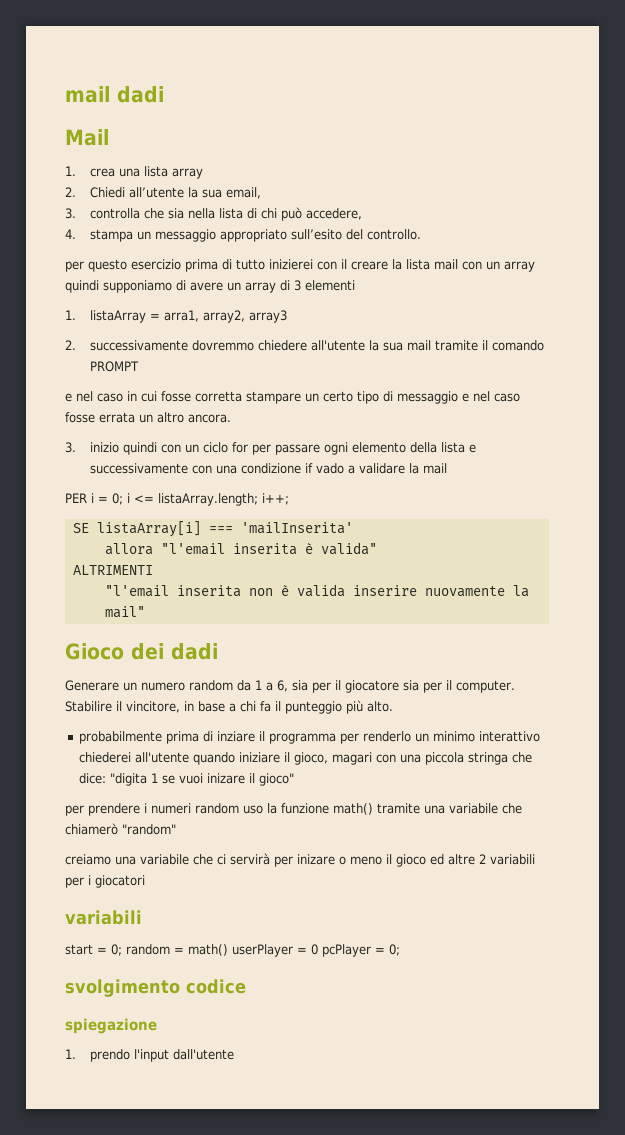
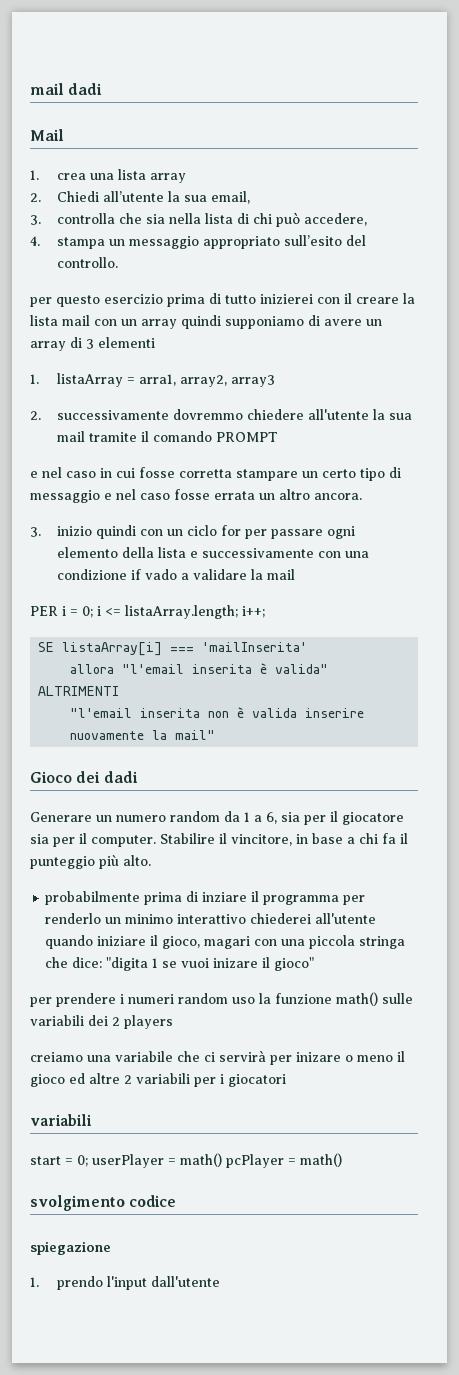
[377,803,522,814] [65,823,176,835] tramite una variabile che chiamerò "random" -> [382,993,413,1004] [30,1015,173,1029] sulle variabili dei 2 players
[126,944,318,957] random = math() userPlayer = 0 -> [92,1153,222,1168] userPlayer = math()
[389,944,400,956] 0; -> [300,1153,342,1167] math()

